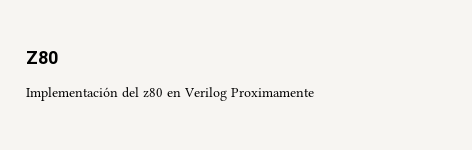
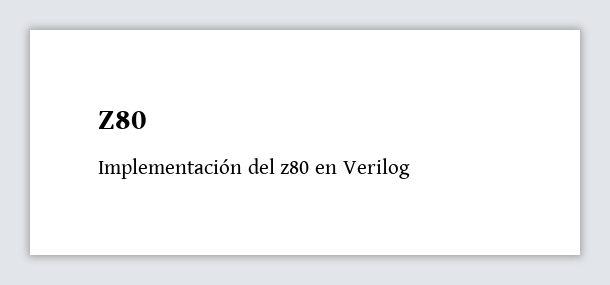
[231,88,314,97] Proximamente -> (410, 168) none

